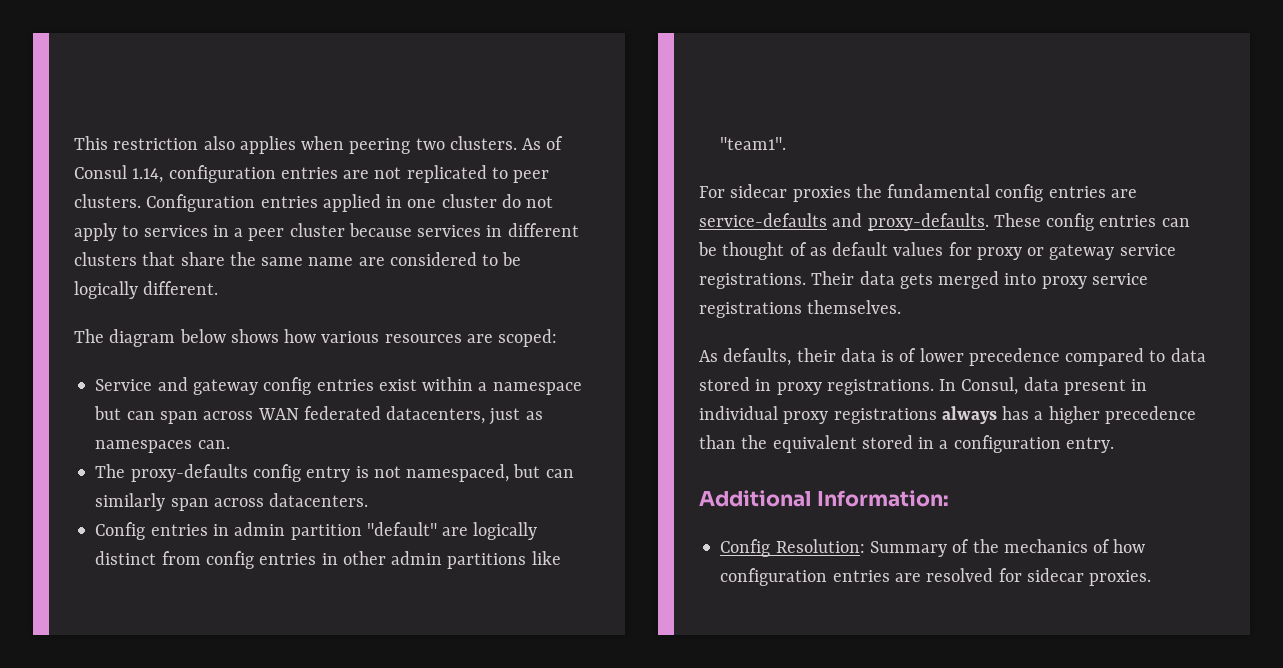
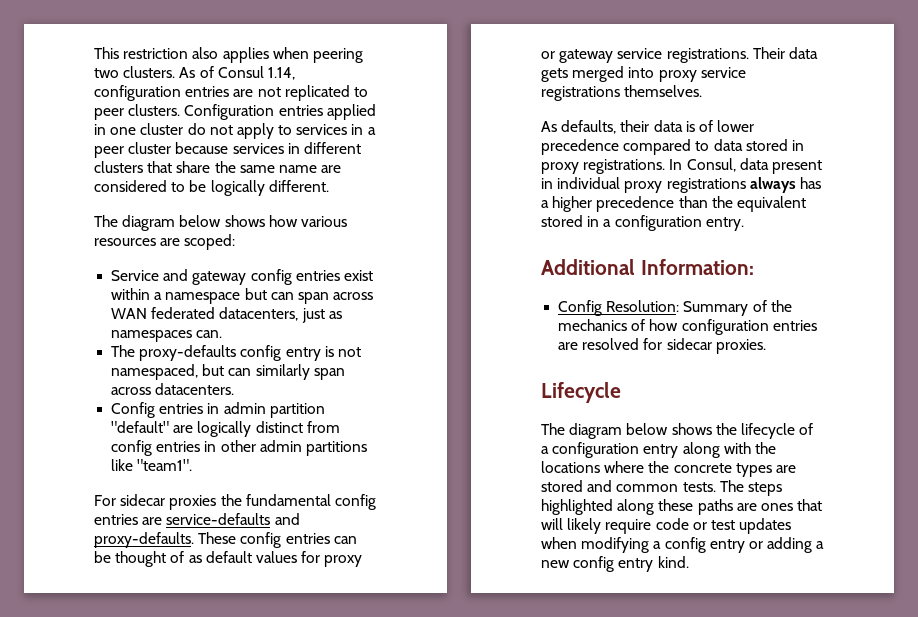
(1152, 578) none -> [541,382,621,403] [541,423,814,439] [541,442,776,458] [541,461,796,477] [541,480,782,496] [541,499,823,515] [541,518,792,534] [541,537,825,553] [541,556,689,572] // Lifecycle // The diagram below shows the lifecycle of a configuration entry along with the locations where the concrete types are stored and common tests. The steps highlighted along these paths are ones that will likely require code or test updates when modifying a config entry or adding a new config entry kind.

